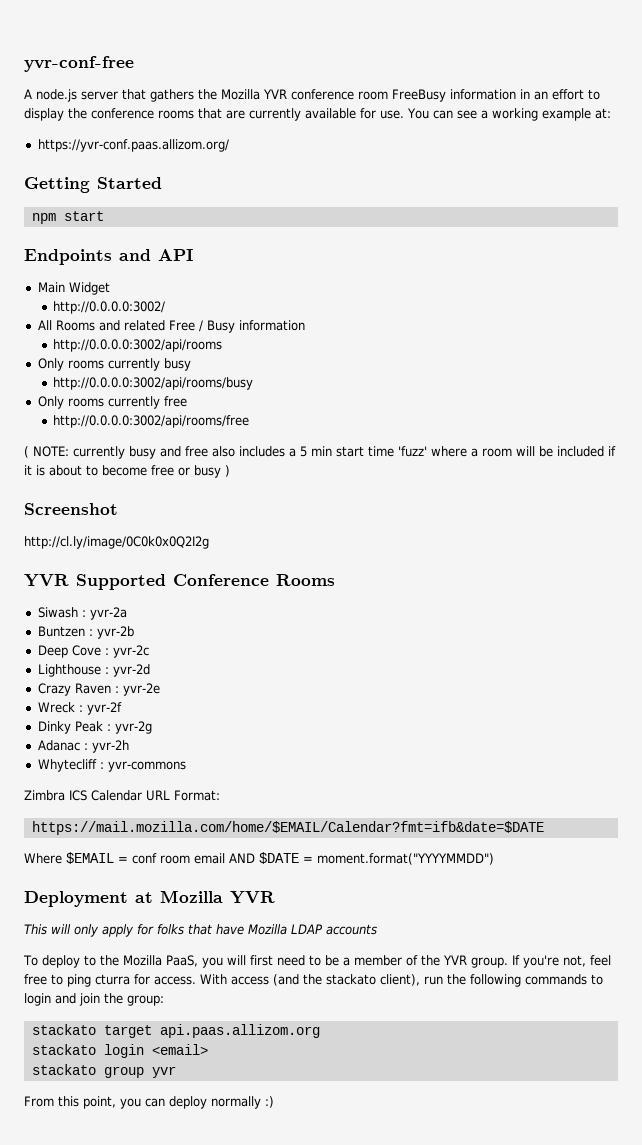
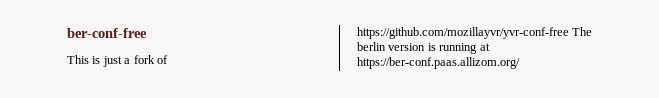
[24,56,134,72] [24,89,600,102] [24,108,611,121] [37,139,229,152] [24,177,162,193] [31,211,104,224] [24,249,193,265] [37,282,110,295] [53,301,166,314] [37,320,305,333] [53,339,223,352] [37,358,191,371] [53,377,254,390] [37,396,187,409] [53,415,250,428] [24,446,616,459] [24,465,230,478] [24,503,118,515] [24,536,209,549] [24,574,335,590] [37,607,127,620] [37,626,134,639] [37,645,149,658] [37,664,150,677] [37,683,160,696] [37,702,122,715] [37,721,152,734] [37,740,129,753] [37,759,186,772] [24,790,220,801] [31,821,544,835] [24,852,494,865] [24,890,275,907] [24,924,377,937] [23,955,611,968] [24,974,603,987] [24,993,164,1006] [31,1024,320,1038] [31,1044,208,1058] [31,1064,176,1078] [24,1096,274,1109] yvr-conf-free // A node.js server that gathers the Mozilla YVR conference room FreeBusy information in an effort to display the conference rooms that are currently available for use. You can see a working example at: // https://yvr-conf.paas.allizom.org/ // Getting Started // npm start // Endpoints and API // Main Widget // http://0.0.0.0:3002/ // All Rooms and related Free / Busy information // http://0.0.0.0:3002/api/rooms // Only rooms currently busy // http://0.0.0.0:3002/api/rooms/busy // Only rooms currently free // http://0.0.0.0:3002/api/rooms/free // ( NOTE: currently busy and free also includes a 5 min start time 'fuzz' where a room will be included if it is about to become free or busy ) // Screenshot // http://cl.ly/image/0C0k0x0Q2I2g // YVR Supported Conference Rooms // Siwash : yvr-2a // Buntzen : yvr-2b // Deep Cove : yvr-2c // Lighthouse : yvr-2d // Crazy Raven : yvr-2e // Wreck : yvr-2f // Dinky Peak : yvr-2g // Adanac : yvr-2h // Whytecliff : yvr-commons // Zimbra ICS Calendar URL Format: // https://mail.mozilla.com/home/$EMAIL/Calendar?fmt=ifb&date=$DATE // Where $EMAIL = conf room email AND $DATE = moment.format("YYYYMMDD") // Deployment at Mozilla YVR // This will only apply for folks that have Mozilla LDAP accounts // To deploy to the Mozilla PaaS, you will first need to be a member of the YVR group. If you're not, feel free to ping cturra for access. With access (and the stackato client), run the following commands to login and join the group: // stackato target api.paas.allizom.org // stackato login <email> // stackato group yvr // From this point, you can deploy normally :) -> [67,28,147,38] [67,55,168,67] [357,27,593,39] [357,42,490,54] [357,57,520,69] ber-conf-free // This is just a fork of https://github.com/mozillayvr/yvr-conf-free The berlin version is running at https://ber-conf.paas.allizom.org/

